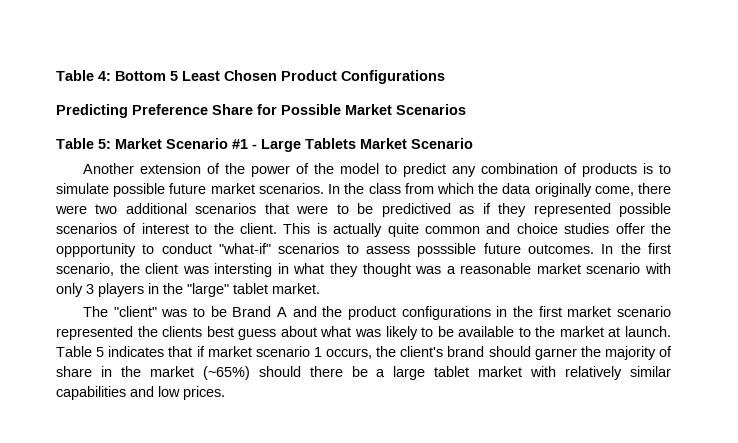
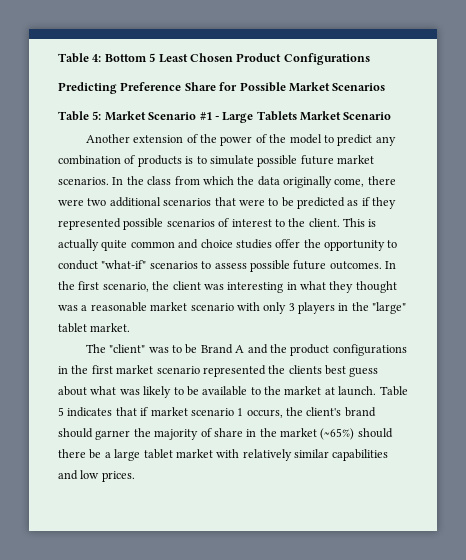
[381,203,451,217] predictived -> [297,197,345,209] predicted
[56,243,136,257] oppportunity -> [324,240,385,251] opportunity
[417,243,477,257] posssible -> [249,260,290,272] possible
[214,263,273,277] intersting -> [227,282,284,293] interesting

